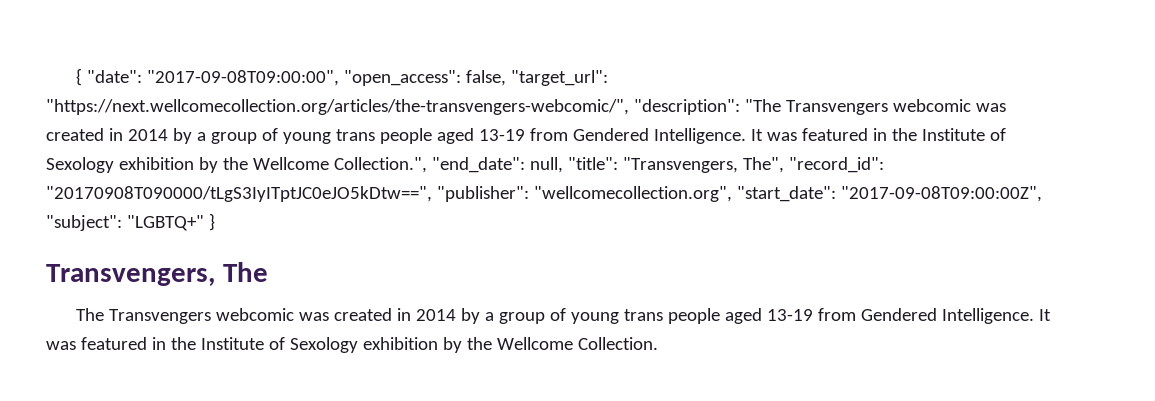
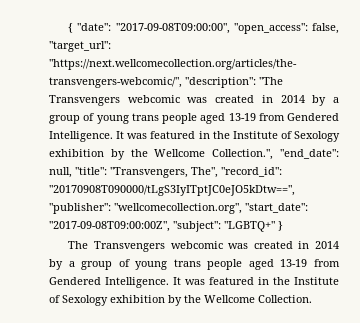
[46,262,268,286] // Transvengers, The -> (283, 226) none

